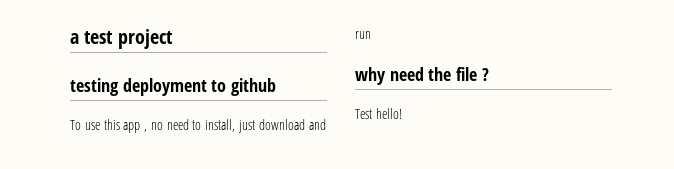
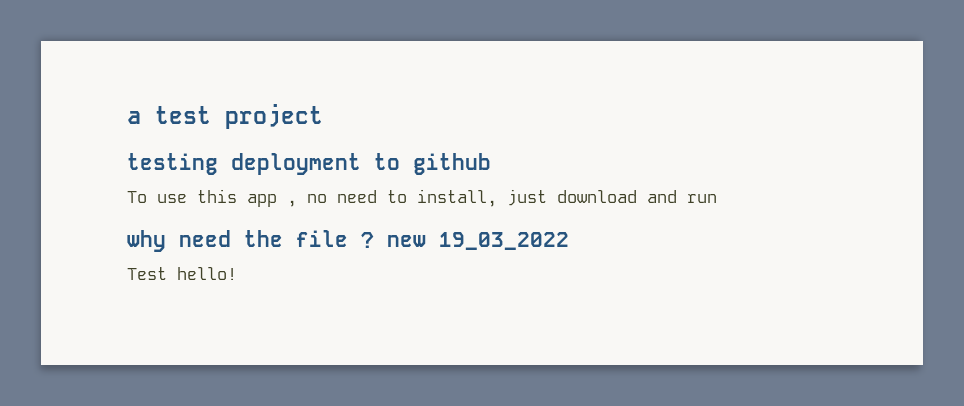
(489, 74) none -> [387,232,569,250] new 19_03_2022

